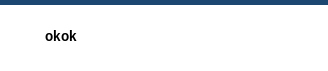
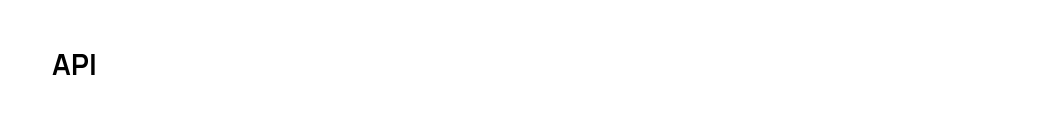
[45,30,77,41] okok -> [52,54,97,75] API

